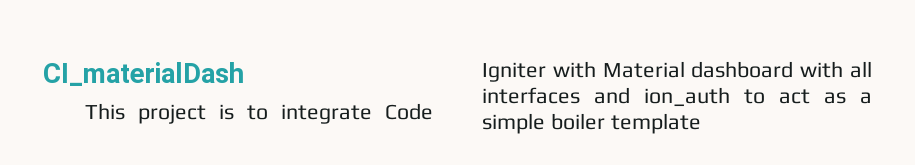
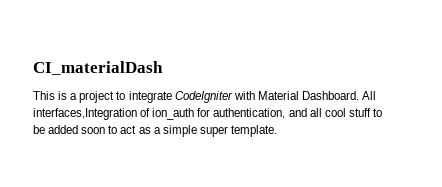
[137,103,433,124] [482,61,872,82] [482,87,730,107] project is to integrate Code Igniter with Material dashboard with all interfaces and ion_auth -> [58,91,377,103] [33,108,382,120] [33,125,106,134] is a project to integrate CodeIgniter with Material Dashboard. All interfaces,Integration of ion_auth for authentication, and all cool stuff to be added soon
[550,113,701,134] boiler template -> [199,125,277,137] super template.

